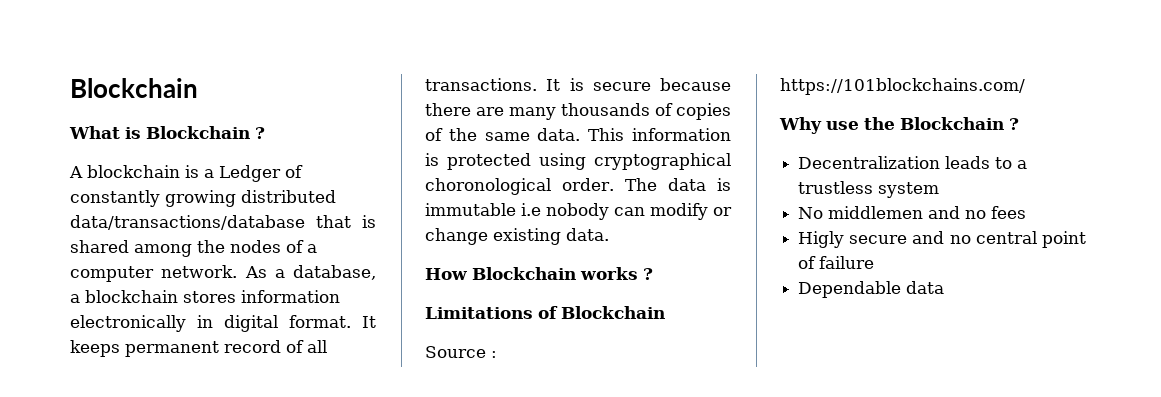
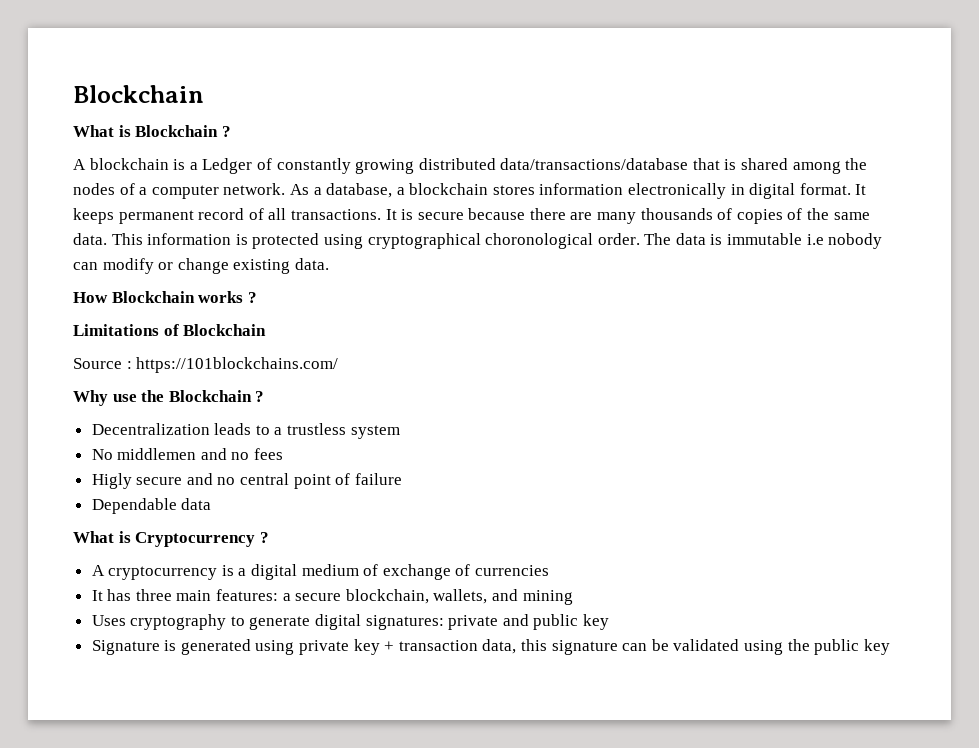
(945, 287) none -> [73,531,269,547] [91,564,550,580] [91,589,573,605] [91,614,610,630] [91,639,890,655] // What is Cryptocurrency ? // A cryptocurrency is a digital medium of exchange of currencies // It has three main features: a secure blockchain, wallets, and mining // Uses cryptography to generate digital signatures: private and public key // Signature is generated using private key + transaction data, this signature can be validated using the public key

